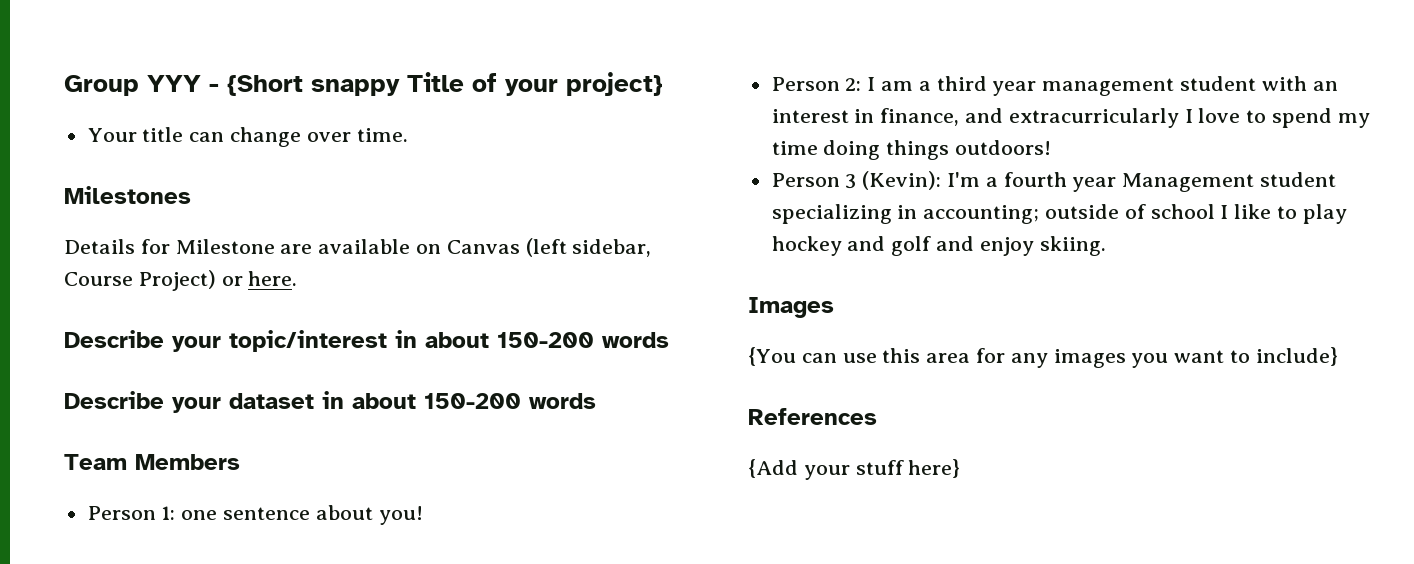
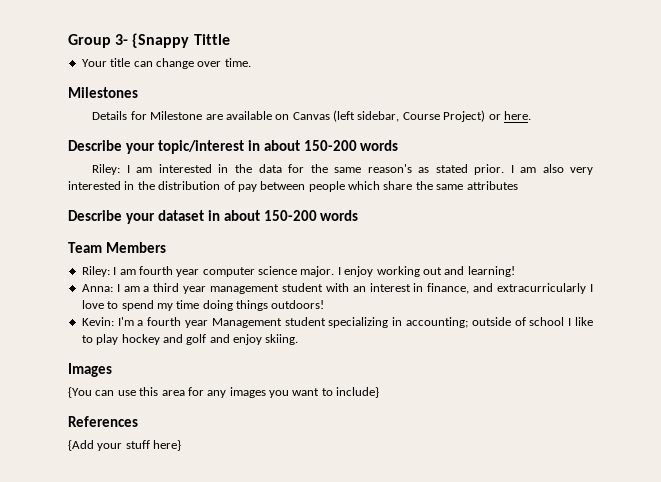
[147,72,663,96] YYY - {Short snappy Title of your project} -> [115,33,230,48] 3- {Snappy Tittle
(669, 340) none -> [92,164,594,175] [68,181,518,192] // Riley: I am interested in the data for the same reason's as stated prior. I am also very interested in the distribution of pay between people which share the same attributes
[87,505,423,525] [771,77,862,91] Person 1: one sentence about you! // Person 2: -> [81,266,515,277] [81,284,113,292] Riley: I am fourth year computer science major. I enjoy working out and learning! // Anna:
[771,171,942,190] Person 3 (Kevin): -> [81,317,114,326] Kevin:

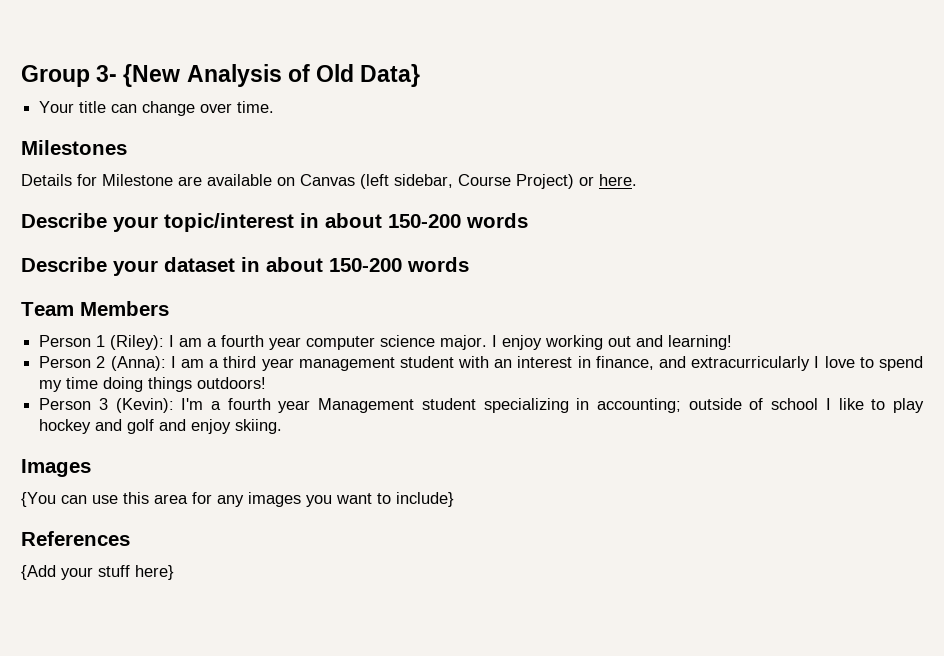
[132,33,230,48] {Snappy Tittle -> [123,64,421,87] {New Analysis of Old Data}
[92,164,594,175] [68,181,518,192] // Riley: I am interested in the data for the same reason's as stated prior. I am also very interested in the distribution of pay between people which share the same attributes -> (528, 220) none
[81,266,136,277] Riley: I am -> [39,335,218,350] Person 1 (Riley): I am a
[81,284,113,292] Anna: -> [39,356,166,371] Person 2 (Anna):
[81,317,114,326] Kevin: -> [39,398,174,413] Person 3 (Kevin):

